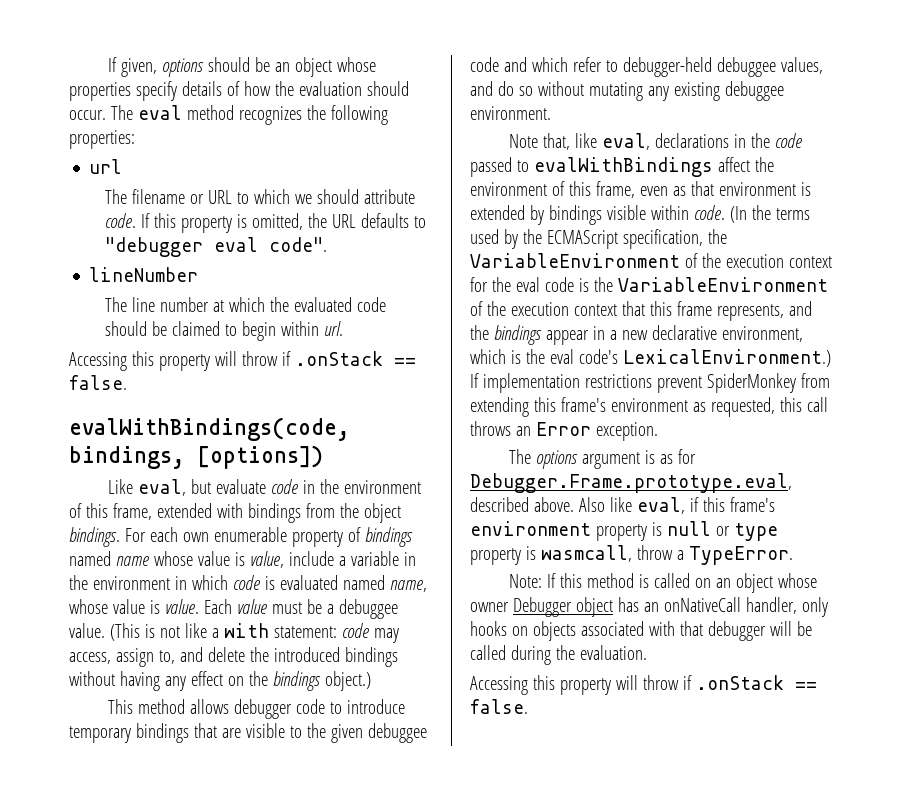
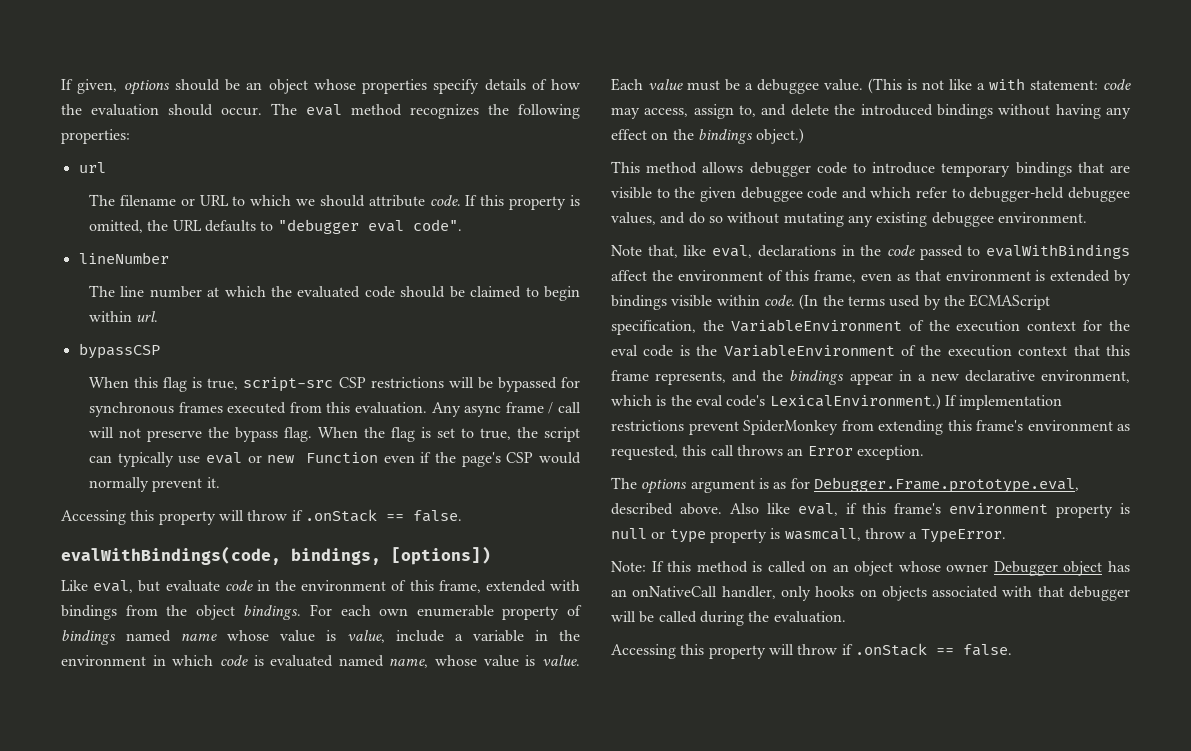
(344, 328) none -> [78,343,160,359] [88,377,580,392] [88,402,581,417] [88,427,580,442] [88,452,581,467] [88,477,220,492] // bypassCSP // When this flag is true, script-src CSP restrictions will be bypassed for synchronous frames executed from this evaluation. Any async frame / call will not preserve the bypass flag. When the flag is set to true, the script can typically use eval or new Function even if the page's CSP would normally prevent it.

